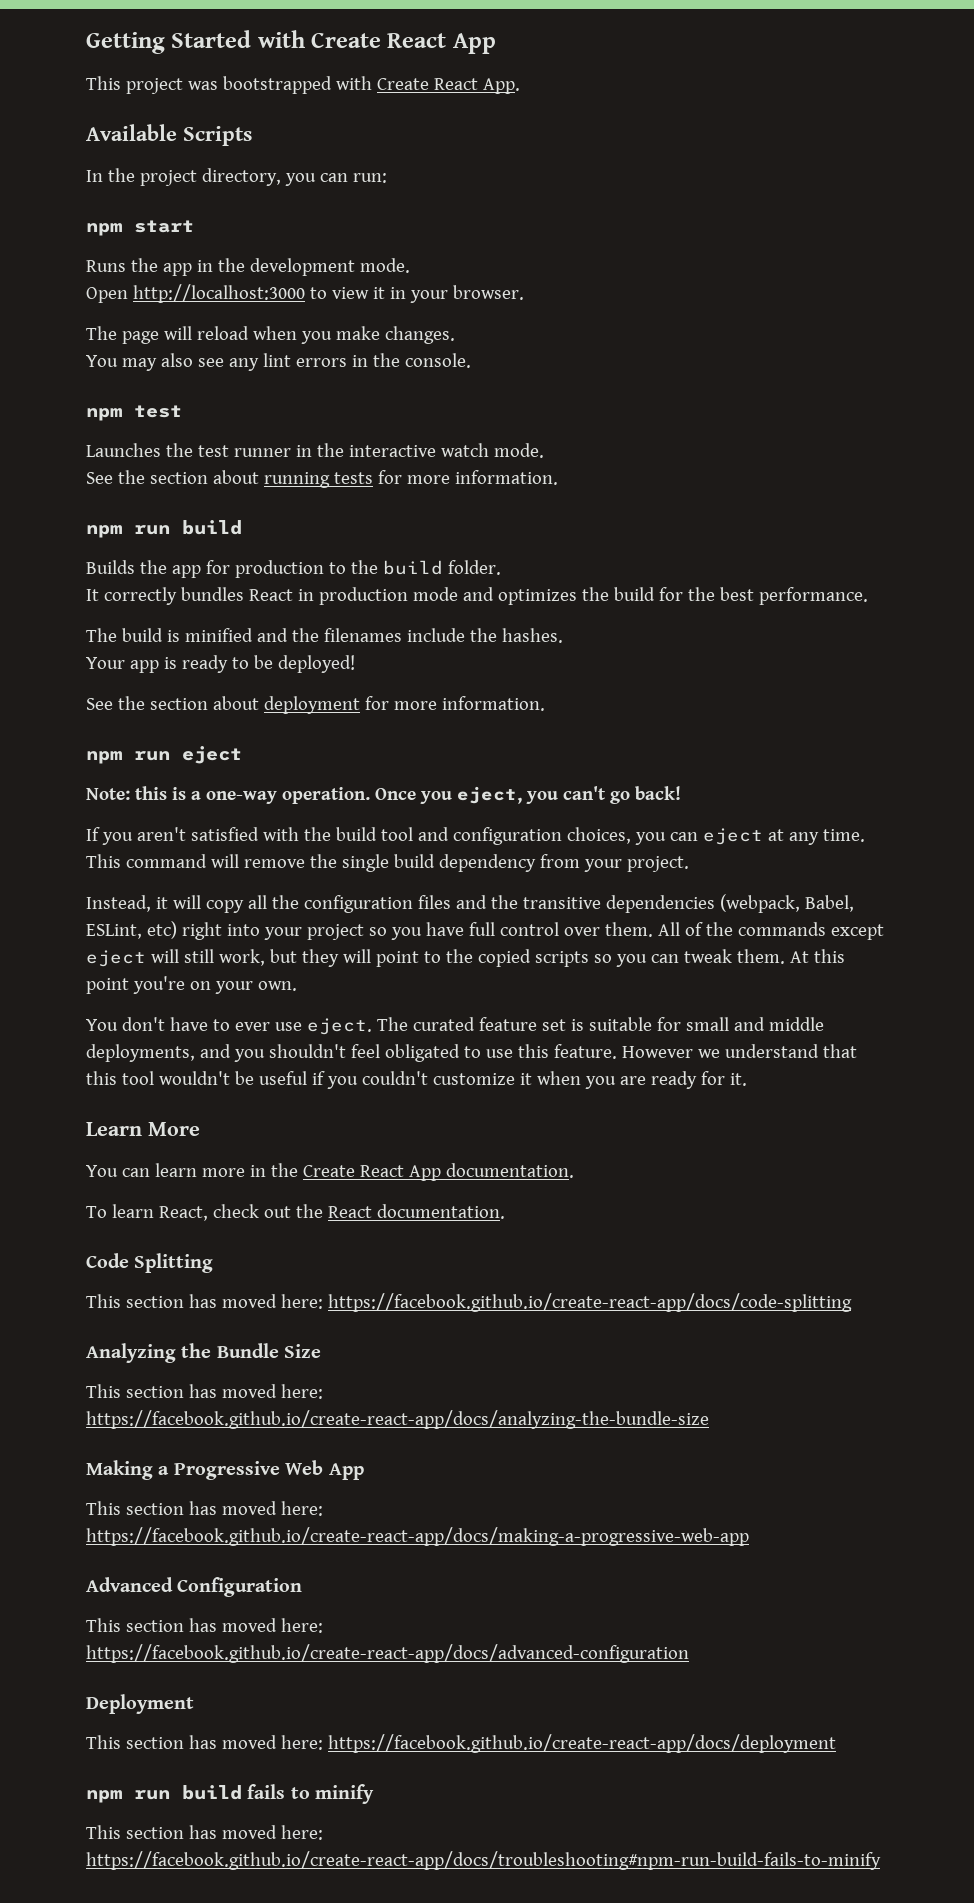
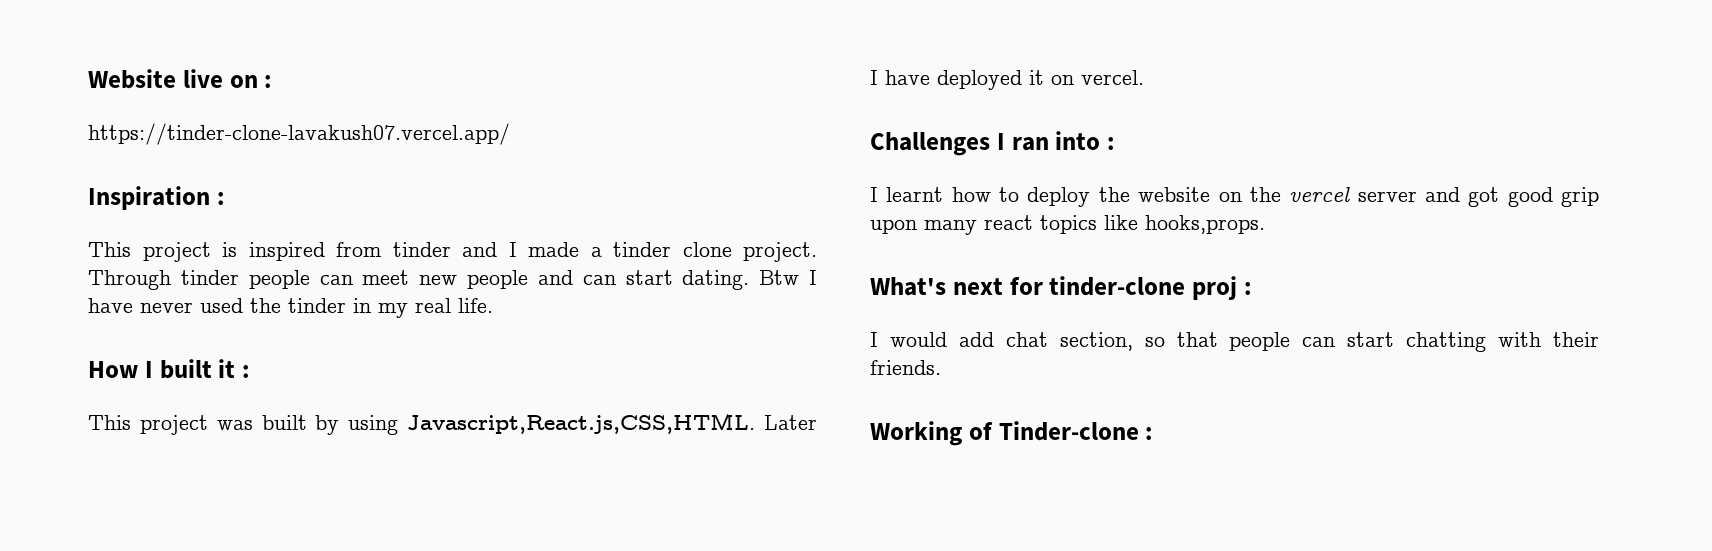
[86,30,496,54] [86,76,520,94] [86,124,252,146] [86,168,387,186] [86,220,194,236] [86,258,410,276] [86,284,524,303] [86,326,455,344] [86,353,471,371] [86,405,182,421] [86,443,544,458] [86,470,558,488] [86,520,242,538] [86,560,501,578] [86,587,868,605] [86,628,563,643] [86,655,355,673] [86,696,545,714] [86,746,242,764] [86,786,681,804] [86,827,865,845] [86,854,689,872] [86,894,854,913] [86,921,884,940] [86,949,845,967] [86,976,297,994] [86,1017,824,1035] [86,1044,857,1062] [86,1071,747,1089] [86,1122,200,1136] [86,1163,574,1181] [86,1204,505,1221] [86,1253,214,1273] [86,1293,852,1312] [86,1343,322,1363] [86,1384,323,1399] [86,1410,709,1429] [86,1460,364,1480] [86,1501,323,1516] [86,1527,749,1546] [86,1577,303,1597] [86,1618,323,1633] [86,1644,689,1663] [86,1694,194,1714] [86,1734,836,1753] [86,1784,375,1804] [86,1825,323,1840] [86,1851,881,1870] Getting Started with Create React App // This project was bootstrapped with Create React App. // Available Scripts // In the project directory, you can run: // npm start // Runs the app in the development mode. // Open http://localhost:3000 to view it in your browser. // The page will reload when you make changes. // You may also see any lint errors in the console. // npm test // Launches the test runner in the interactive watch mode. // See the section about running tests for more information. // npm run build // Builds the app for production to the build folder. // It correctly bundles React in production mode and optimizes the build for the best performance. // The build is minified and the filenames include the hashes. // Your app is ready to be deployed! // See the section about deployment for more information. // npm run eject // Note: this is a one-way operation. Once you eject, you can't go back! // If you aren't satisfied with the build tool and configuration choices, you can eject at any time. This command will remove the single build dependency from your project. // Instead, it will copy all the configuration files and the transitive dependencies (webpack, Babel, ESLint, etc) right into your project so you have full control over them. All of the commands except eject will still work, but they will point to the copied scripts so you can tweak them. At this point you're on your own. // You don't have to ever use eject. The curated feature set is suitable for small and middle deployments, and you shouldn't feel obligated to use this feature. However we understand that this tool wouldn't be useful if you couldn't customize it when you are ready for it. // Learn More // You can learn more in the Create React App documentation. // To learn React, check out the React documentation. // Code Splitting // This section has moved here: https://facebook.github.io/create-react-app/docs/code-splitting // Analyzing the Bundle Size // This section has moved here: https://facebook.github.io/create-react-app/docs/analyzing-the-bundle-size // Making a Progressive Web App // This section has moved here: https://facebook.github.io/create-react-app/docs/making-a-progressive-web-app // Advanced Configuration // This section has moved here: https://facebook.github.io/create-react-app/docs/advanced-configuration // Deployment // This section has moved here: https://facebook.github.io/create-react-app/docs/deployment // npm run build fails to minify // This section has moved here: https://facebook.github.io/create-react-app/docs/troubleshooting#npm-run-build-fails-to-minify -> [88,69,273,89] [88,123,510,145] [88,186,225,210] [88,242,817,262] [88,270,817,290] [88,298,493,318] [88,359,250,379] [88,413,817,435] [870,70,1144,90] [870,131,1115,156] [870,187,1599,207] [870,215,1265,235] [870,276,1252,300] [870,332,1599,352] [870,360,941,375] [870,421,1154,446] Website live on : // https://tinder-clone-lavakush07.vercel.app/ // Inspiration : // This project is inspired from tinder and I made a tinder clone project. Through tinder people can meet new people and can start dating. Btw I have never used the tinder in my real life. // How I built it : // This project was built by using Javascript,React.js,CSS,HTML. Later I have deployed it on vercel. // Challenges I ran into : // I learnt how to deploy the website on the vercel server and got good grip upon many react topics like hooks,props. // What's next for tinder-clone proj : // I would add chat section, so that people can start chatting with their friends. // Working of Tinder-clone :

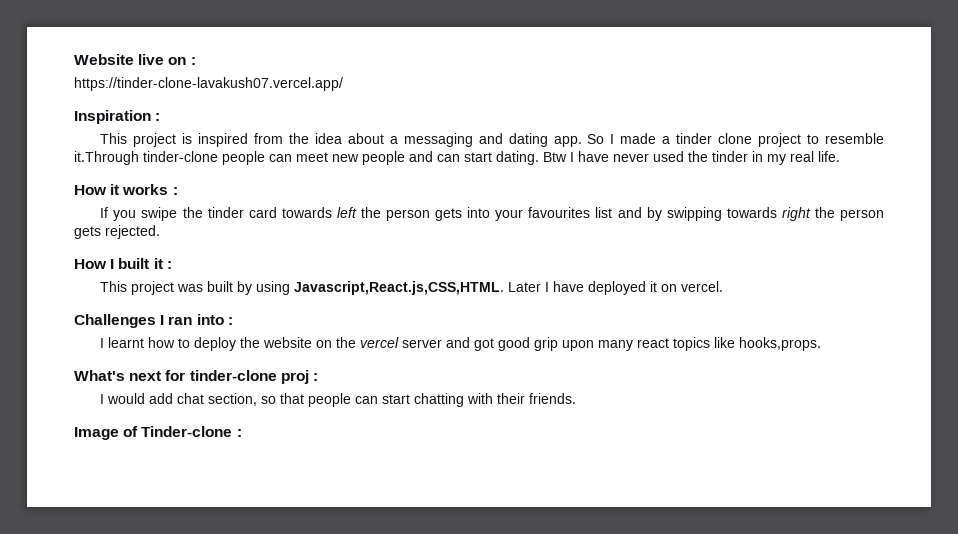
[392,242,497,257] tinder and -> [288,133,605,147] the idea about a messaging and dating app. So
[743,242,817,262] [88,270,239,290] project. Through tinder -> [758,133,884,147] [74,151,218,165] project to resemble it.Through tinder-clone
(493, 305) none -> [74,184,178,195] [100,207,885,221] [74,225,160,239] // How it works : // If you swipe the tinder card towards left the person gets into your favourites list and by swipping towards right the person gets rejected.
[870,421,962,446] Working -> [74,427,119,440] Image

